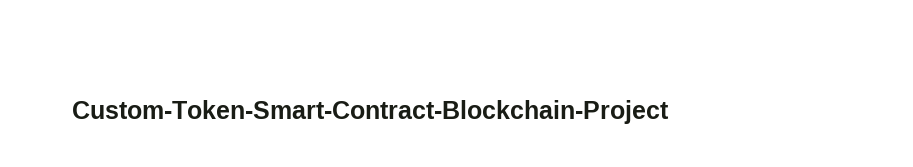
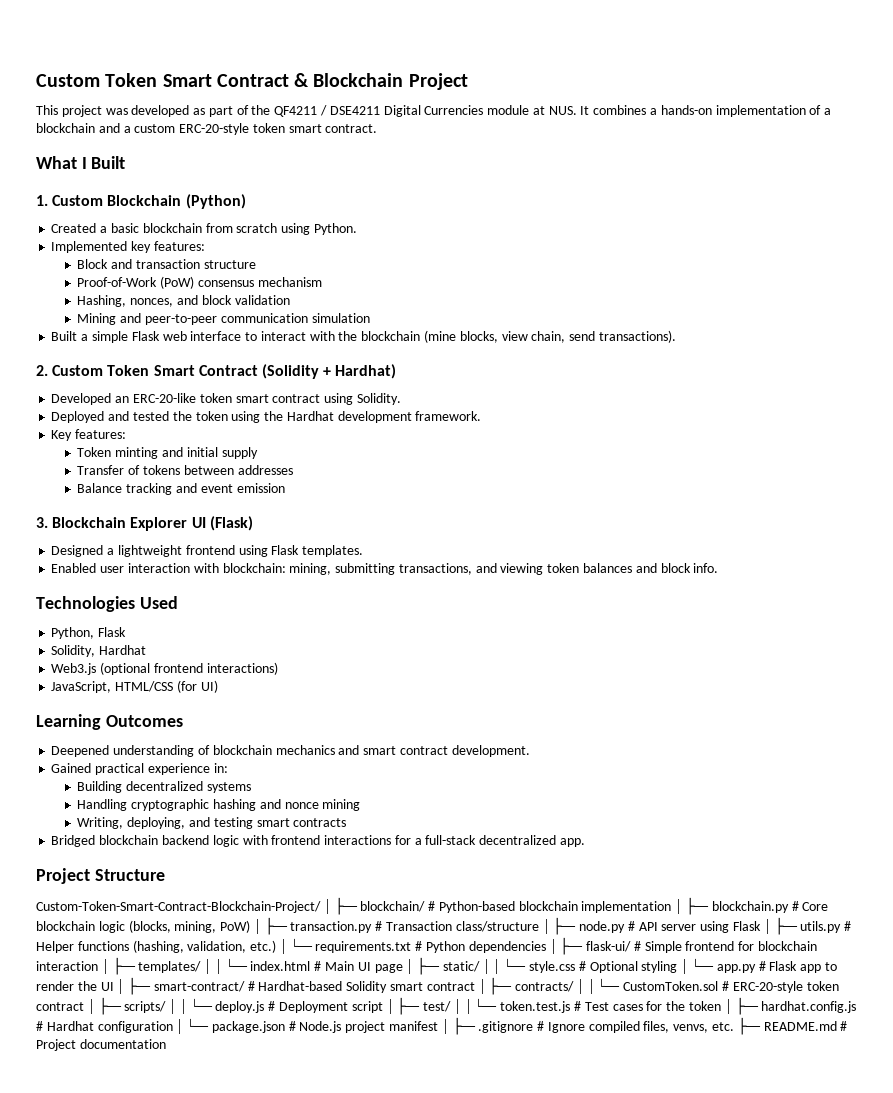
[72,100,669,124] Custom-Token-Smart-Contract-Blockchain-Project -> [36,73,468,90] [36,105,832,117] [36,123,378,135] [36,156,126,169] [36,194,246,209] [51,223,357,235] [51,241,205,253] [77,259,256,269] [77,276,322,289] [77,295,290,307] [77,313,370,325] [51,330,676,343] [36,364,397,379] [51,393,401,405] [51,411,482,423] [51,429,127,441] [77,447,258,459] [77,465,293,475] [77,483,285,495] [36,516,253,531] [51,545,364,557] [51,563,719,575] [36,596,178,612] [51,627,127,639] [51,645,147,657] [51,662,278,675] [51,680,218,693] [36,714,183,730] [51,745,530,757] [51,763,228,775] [77,781,252,793] [77,799,361,811] [77,817,347,829] [51,835,585,847] [36,868,165,884] [36,897,829,915] [36,917,852,935] [36,937,818,955] [36,957,837,975] [36,977,839,995] [36,997,857,1015] [36,1017,848,1035] [36,1039,166,1051] Custom Token Smart Contract & Blockchain Project // This project was developed as part of the QF4211 / DSE4211 Digital Currencies module at NUS. It combines a hands-on implementation of a blockchain and a custom ERC-20-style token smart contract. // What I Built // 1. Custom Blockchain (Python) // Created a basic blockchain from scratch using Python. // Implemented key features: // Block and transaction structure // Proof-of-Work (PoW) consensus mechanism // Hashing, nonces, and block validation // Mining and peer-to-peer communication simulation // Built a simple Flask web interface to interact with the blockchain (mine blocks, view chain, send transactions). // 2. Custom Token Smart Contract (Solidity + Hardhat) // Developed an ERC-20-like token smart contract using Solidity. // Deployed and tested the token using the Hardhat development framework. // Key features: // Token minting and initial supply // Transfer of tokens between addresses // Balance tracking and event emission // 3. Blockchain Explorer UI (Flask) // Designed a lightweight frontend using Flask templates. // Enabled user interaction with blockchain: mining, submitting transactions, and viewing token balances and block info. // Technologies Used // Python, Flask // Solidity, Hardhat // Web3.js (optional frontend interactions) // JavaScript, HTML/CSS (for UI) // Learning Outcomes // Deepened understanding of blockchain mechanics and smart contract development. // Gained practical experience in: // Building decentralized systems // Handling cryptographic hashing and nonce mining // Writing, deploying, and testing smart contracts // Bridged blockchain backend logic with frontend interactions for a full-stack decentralized app. // Project Structure // Custom-Token-Smart-Contract-Blockchain-Project/ │ ├── blockchain/ # Python-based blockchain implementation │ ├── blockchain.py # Core blockchain logic (blocks, mining, PoW) │ ├── transaction.py # Transaction class/structure │ ├── node.py # API server using Flask │ ├── utils.py # Helper functions (hashing, validation, etc.) │ └── requirements.txt # Python dependencies │ ├── flask-ui/ # Simple frontend for blockchain interaction │ ├── templates/ │ │ └── index.html # Main UI page │ ├── static/ │ │ └── style.css # Optional styling │ └── app.py # Flask app to render the UI │ ├── smart-contract/ # Hardhat-based Solidity smart contract │ ├── contracts/ │ │ └── CustomToken.sol # ERC-20-style token contract │ ├── scripts/ │ │ └── deploy.js # Deployment script │ ├── test/ │ │ └── token.test.js # Test cases for the token │ ├── hardhat.config.js # Hardhat configuration │ └── package.json # Node.js project manifest │ ├── .gitignore # Ignore compiled files, venvs, etc. ├── README.md # Project documentation

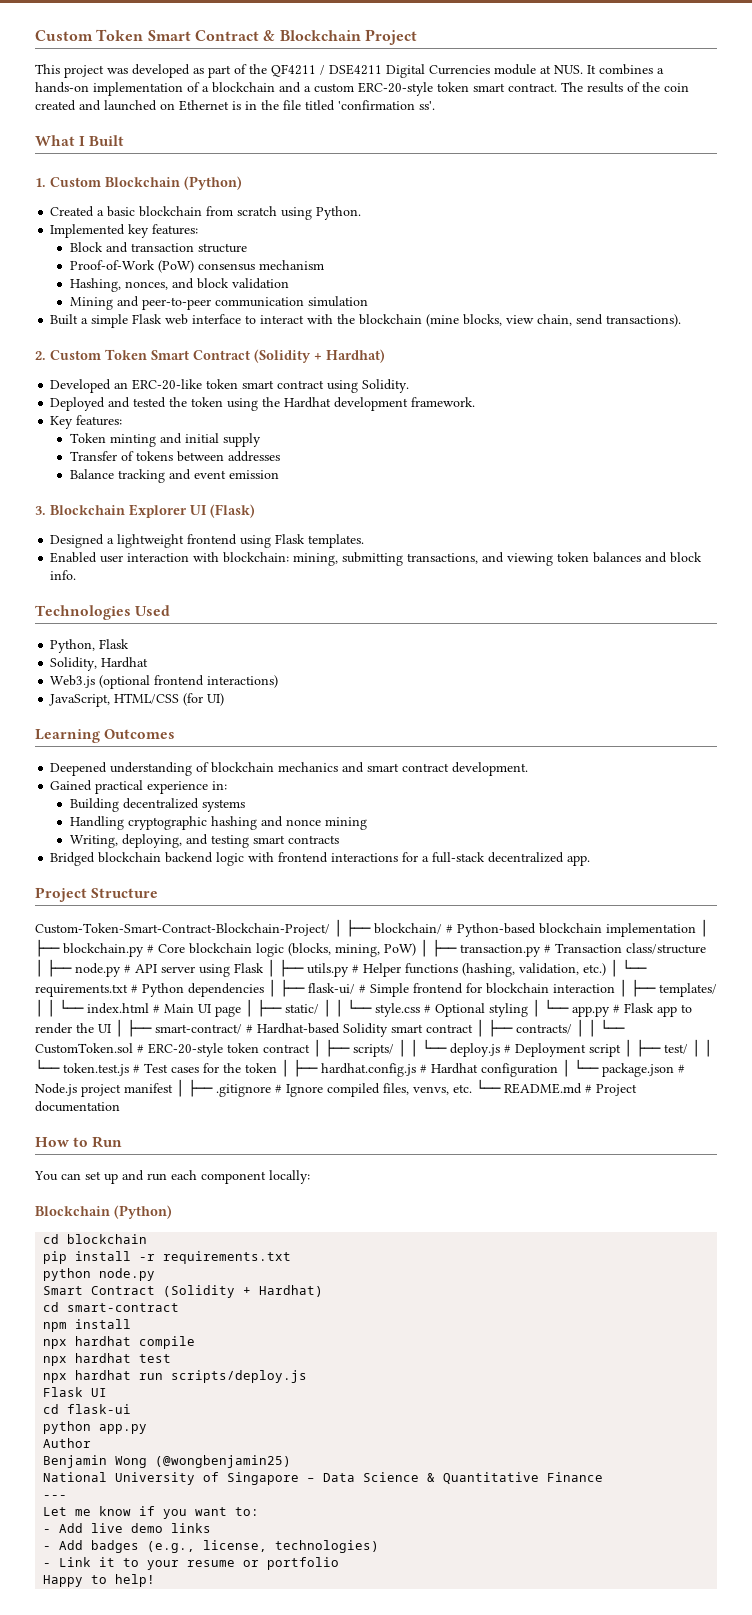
(378, 128) none -> [561,82,689,93] [35,100,435,111] The results of the coin created and launched on Ethernet is in the file titled 'confirmation ss'.
[737,1017,761,1035] ├── -> [476,1079,501,1093] └──
(166, 1044) none -> [35,1136,123,1148] [34,1170,310,1184] [35,1205,172,1219] [43,1234,148,1244] [43,1251,292,1264] [43,1268,156,1281] [43,1285,324,1298] [43,1302,180,1312] [43,1319,132,1332] [43,1336,196,1349] [43,1353,172,1366] [43,1370,308,1383] [43,1387,108,1397] [43,1404,132,1414] [43,1421,148,1434] [43,1438,92,1448] [43,1455,292,1468] [43,1472,604,1485] [43,1495,68,1499] [43,1506,260,1519] [43,1523,212,1533] [43,1540,380,1553] [43,1557,340,1570] [43,1574,156,1587] // How to Run // You can set up and run each component locally: // Blockchain (Python) // cd blockchain // pip install -r requirements.txt // python node.py // Smart Contract (Solidity + Hardhat) // cd smart-contract // npm install // npx hardhat compile // npx hardhat test // npx hardhat run scripts/deploy.js // Flask UI // cd flask-ui // python app.py // Author // Benjamin Wong (@wongbenjamin25) // National University of Singapore – Data Science & Quantitative Finance // --- // Let me know if you want to: // - Add live demo links // - Add badges (e.g., license, technologies) // - Link it to your resume or portfolio // Happy to help!

